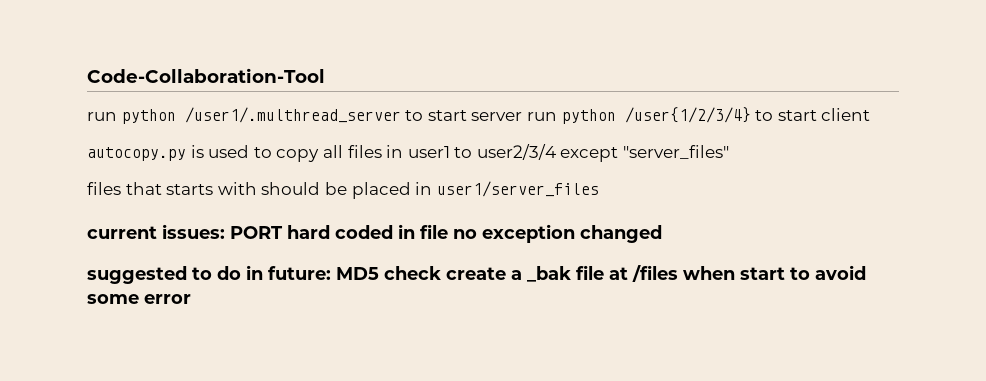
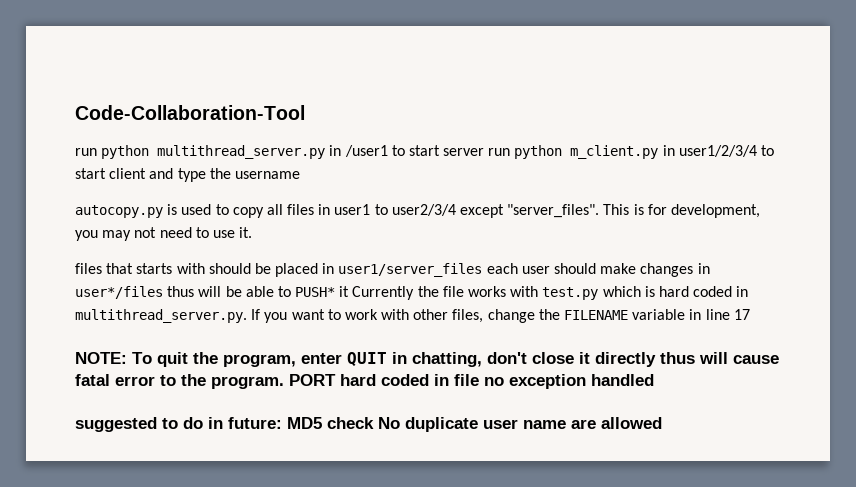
[184,107,401,123] /user1/.multhread_server -> [157,145,388,159] multithread_server.py in /user1
[624,107,751,123] /user{1/2/3/4} -> [570,145,757,159] m_client.py in user1/2/3/4
(871, 114) none -> [149,168,300,182] and type the username
[623,145,730,159] "server_files" -> [507,204,760,218] [75,227,253,241] "server_files". This is for development, you may not need to use it.
[87,224,225,239] // current issues: -> [486,263,710,277] [75,286,749,300] [75,309,750,323] [75,352,779,367] [75,374,284,389] each user should make changes in user*/files thus will be able to PUSH* it Currently the file works with test.py which is hard coded in multithread_server.py. If you want to work with other files, change the FILENAME variable in line 17 // NOTE: To quit the program, enter QUIT in chatting, don't close it directly thus will cause fatal error to the program.
[580,225,662,243] changed -> [591,374,654,386] handled
[446,265,866,282] [87,294,191,304] create a _bak file at /files when start to avoid some error -> [378,417,662,432] No duplicate user name are allowed

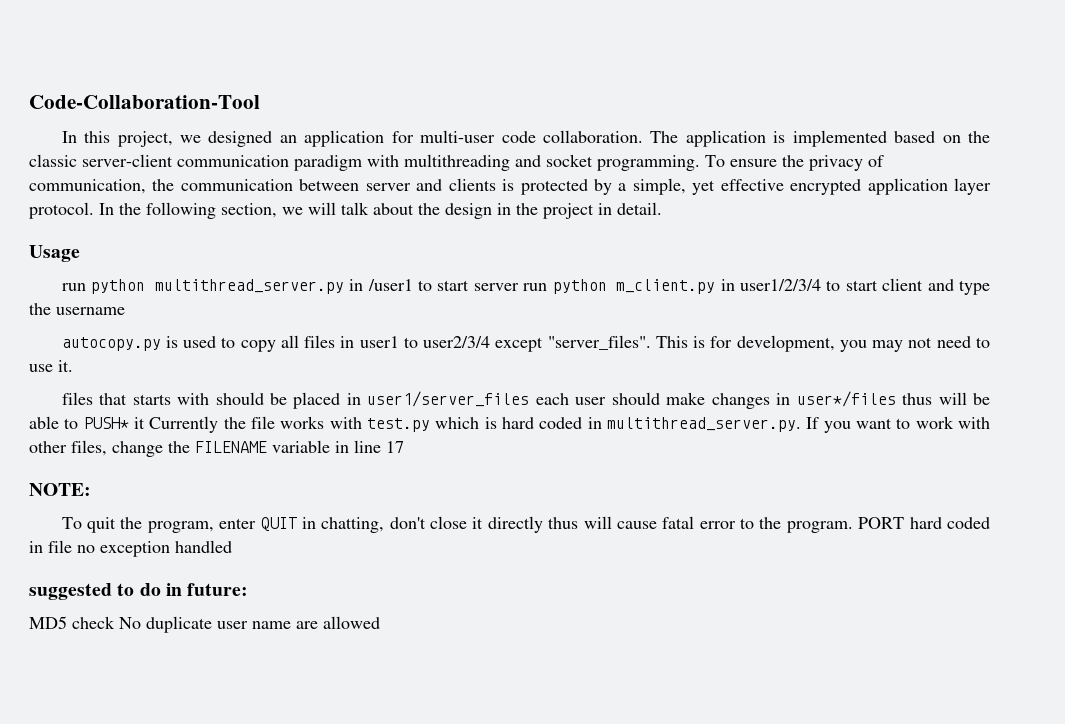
(305, 112) none -> [61,130,991,147] [29,154,884,171] [29,178,991,195] [29,202,662,219] [29,245,80,262] // In this project, we designed an application for multi-user code collaboration. The application is implemented based on the classic server-client communication paradigm with multithreading and socket programming. To ensure the privacy of communication, the communication between server and clients is protected by a simple, yet effective encrypted application layer protocol. In the following section, we will talk about the design in the project in detail. // Usage
(127, 358) none -> (91, 489) //
(282, 423) none -> (249, 589) //

